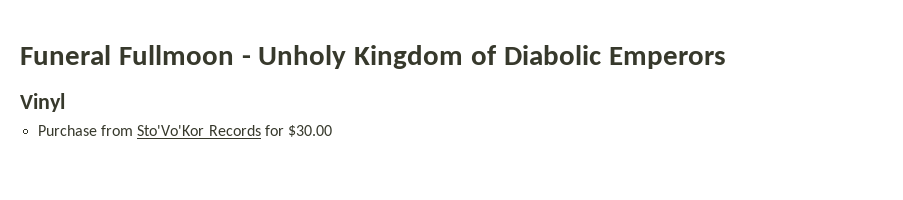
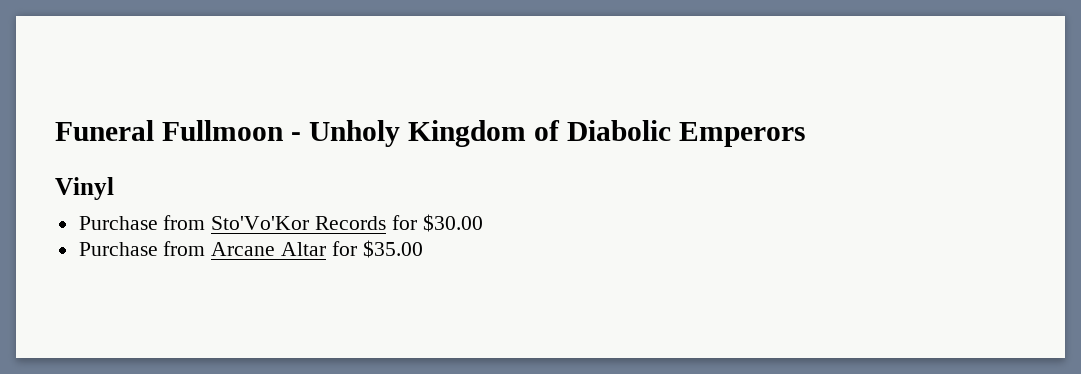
(333, 131) none -> [78,240,423,258] // Purchase from Arcane Altar for $35.00

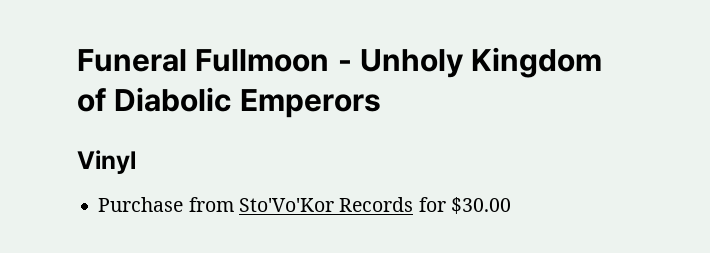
[78,240,423,258] // Purchase from Arcane Altar for $35.00 -> (511, 205) none

